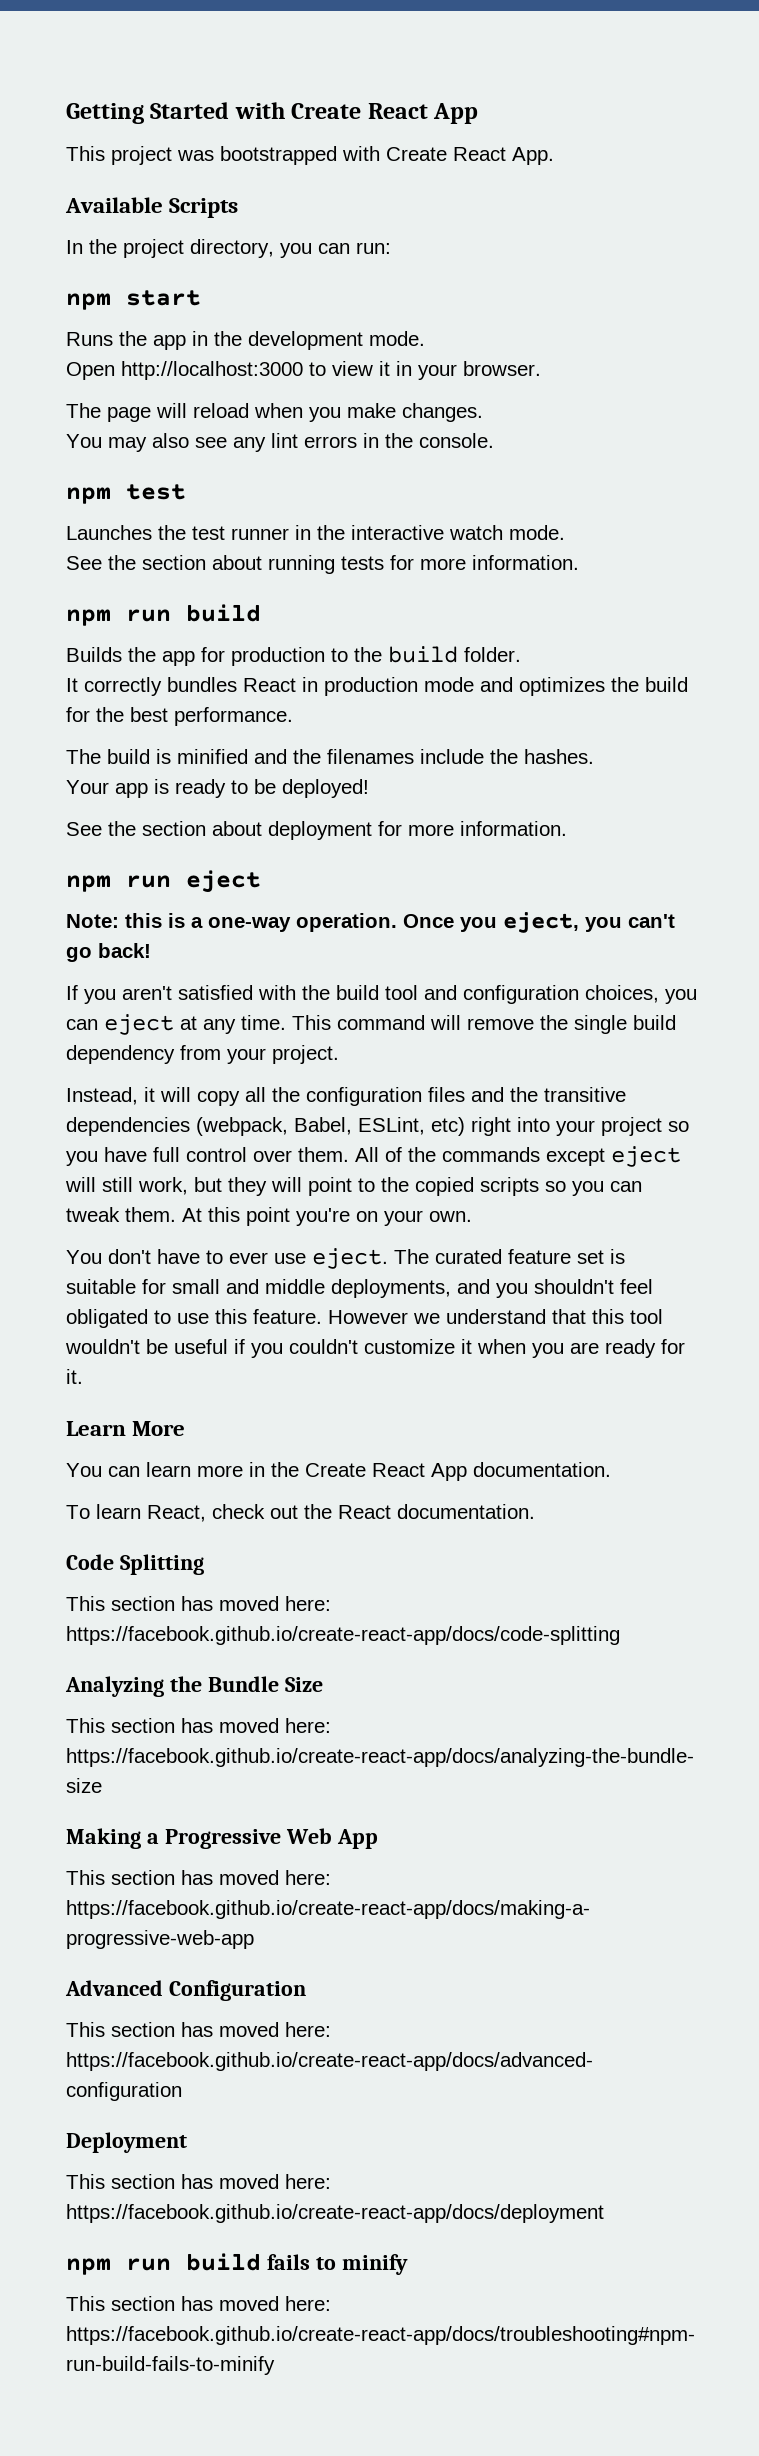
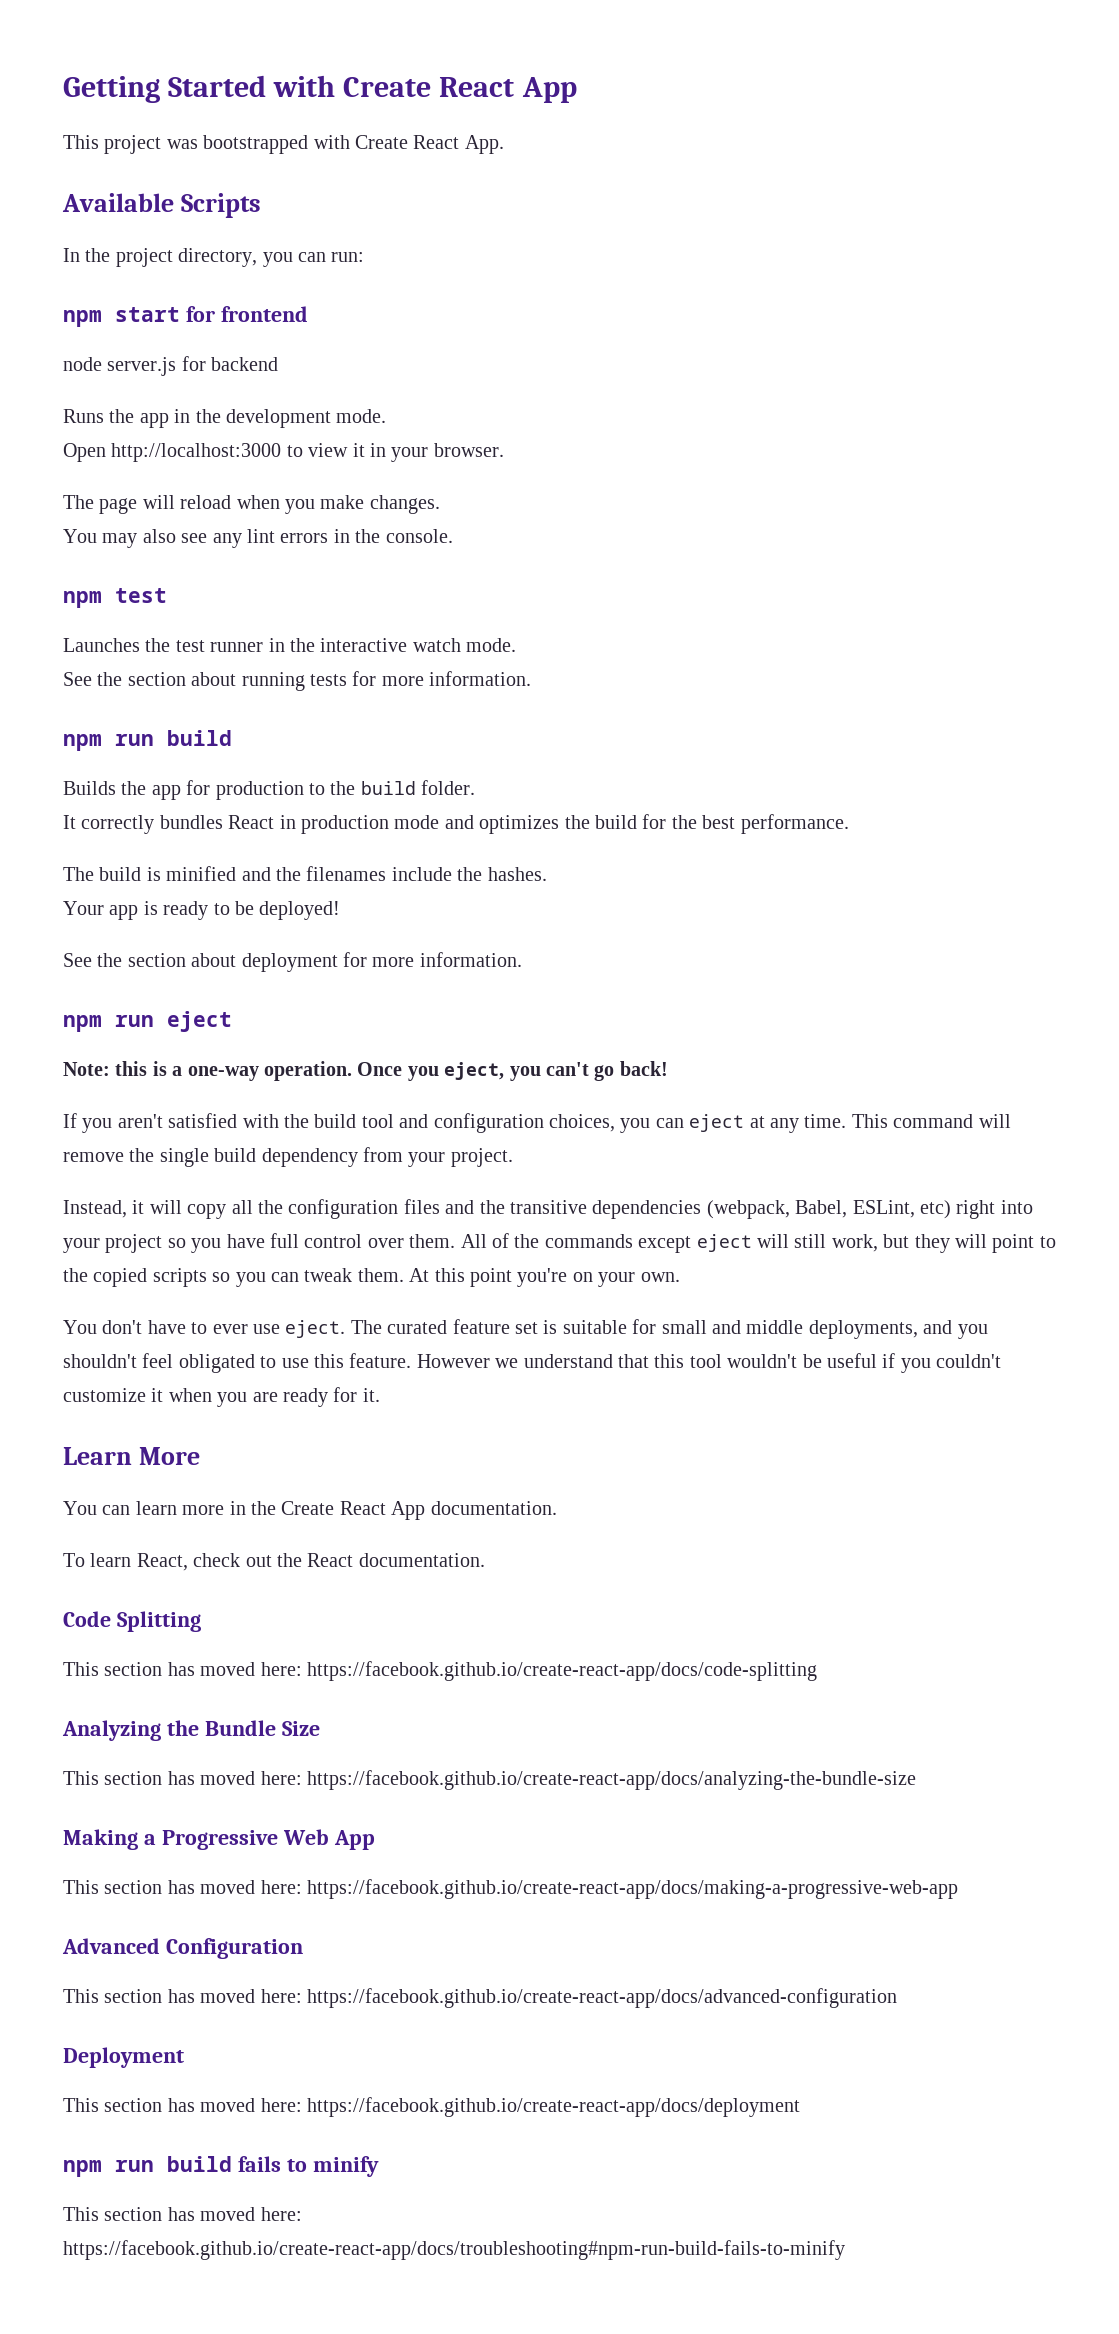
(201, 298) none -> [185,306,308,322] [63,356,279,376] for frontend // node server.js for backend

